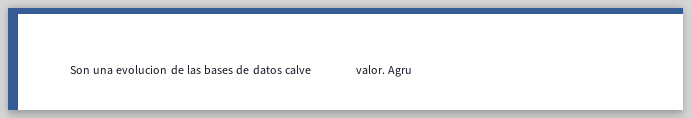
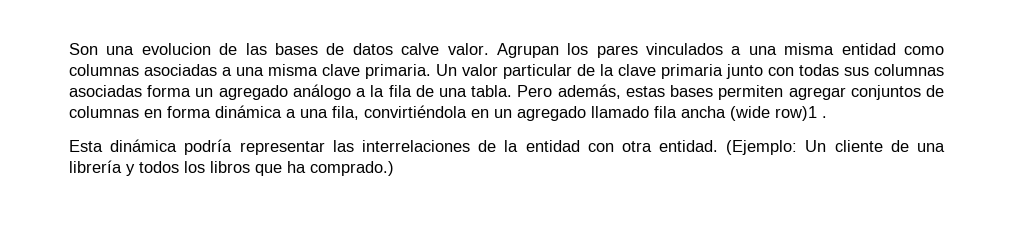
[388,66,413,77] Agru -> [496,43,945,58] [69,64,944,79] [69,84,944,100] [69,105,827,121] [69,139,945,155] [69,160,394,176] Agrupan los pares vinculados a una misma entidad como columnas asociadas a una misma clave primaria. Un valor particular de la clave primaria junto con todas sus columnas asociadas forma un agregado análogo a la fila de una tabla. Pero además, estas bases permiten agregar conjuntos de columnas en forma dinámica a una fila, convirtiéndola en un agregado llamado fila ancha (wide row)1 . // Esta dinámica podría representar las interrelaciones de la entidad con otra entidad. (Ejemplo: Un cliente de una librería y todos los libros que ha comprado.)

